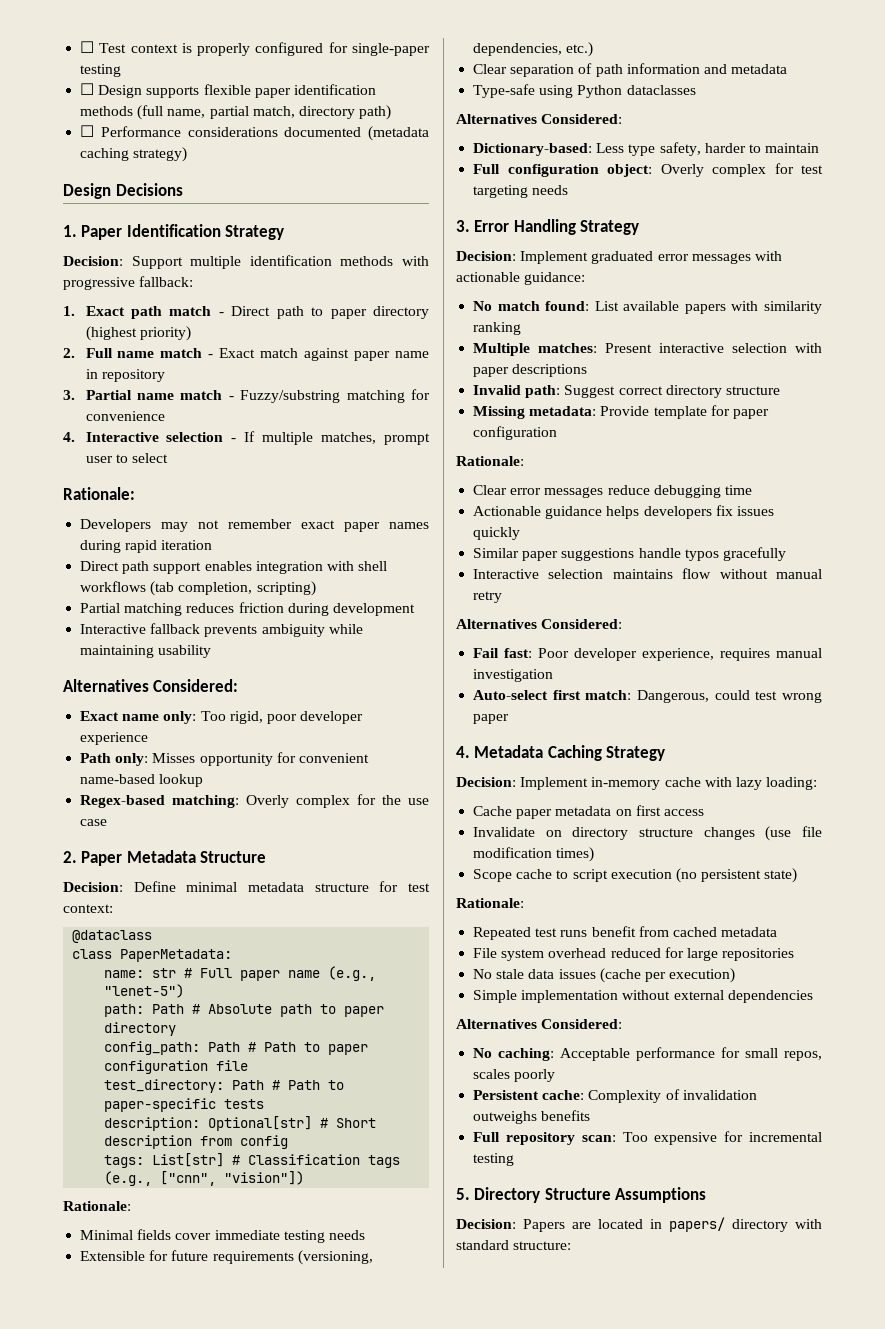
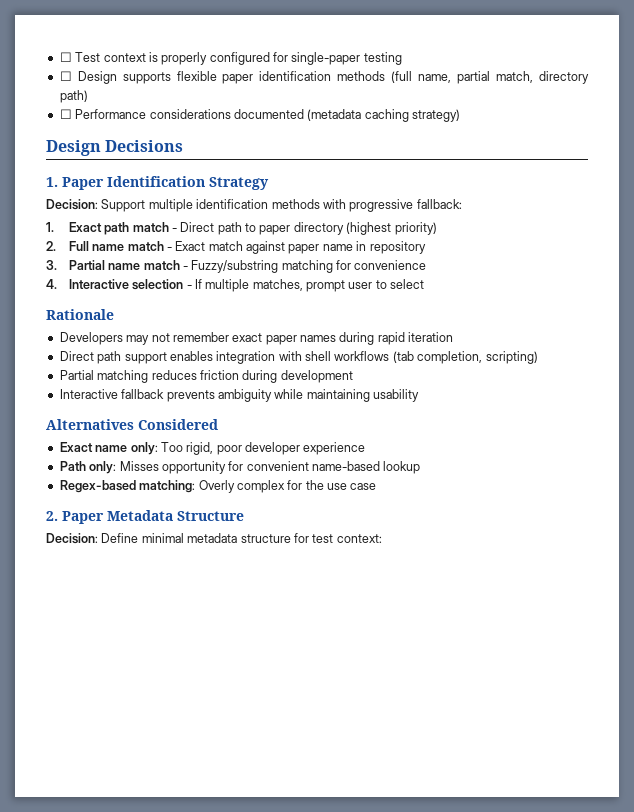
[63,487,135,500] Rationale: -> [46,309,114,320] Rationale
[153,679,239,692] Considered: -> [138,419,218,430] Considered
[72,930,153,943] [72,949,233,962] [104,966,377,981] [104,984,185,998] [104,1004,385,1017] [104,1022,177,1036] [104,1041,369,1055] [104,1060,249,1074] [104,1079,345,1093] [104,1098,265,1112] [104,1116,377,1131] [104,1135,289,1149] [104,1153,401,1168] [104,1171,305,1186] [63,1201,131,1211] [80,1229,365,1243] [80,1250,373,1265] [473,42,594,57] [473,63,788,77] [473,84,696,98] [456,114,623,124] [473,142,820,156] [473,163,823,177] [473,185,569,198] [456,219,640,235] [456,251,782,264] [456,272,586,285] [473,301,822,314] [473,322,522,335] [473,343,822,356] [473,364,588,377] [473,385,780,398] [473,405,769,419] [473,426,558,440] [456,456,524,466] [473,485,752,498] [473,505,774,519] [473,527,521,540] [473,547,786,561] [473,568,822,579] [473,591,503,603] [456,619,623,629] [473,648,822,661] [473,669,554,682] [473,690,822,703] [473,714,510,724] [456,745,666,761] [456,777,818,790] [473,805,704,819] [473,826,822,841] [473,847,595,862] [473,868,798,883] [456,898,524,908] [473,926,778,940] [473,947,795,961] [473,968,736,983] [473,990,813,1003] [456,1019,623,1029] [473,1047,822,1061] [473,1069,556,1082] [473,1089,757,1103] [473,1110,591,1124] [473,1131,822,1145] [473,1153,515,1166] [456,1187,707,1203] [456,1217,822,1232] [456,1240,572,1250] // @dataclass // class PaperMetadata: // name: str # Full paper name (e.g., "lenet-5") // path: Path # Absolute path to paper directory // config_path: Path # Path to paper configuration file // test_directory: Path # Path to paper-specific tests // description: Optional[str] # Short description from config // tags: List[str] # Classification tags (e.g., ["cnn", "vision"]) // Rationale: // Minimal fields cover immediate testing needs // Extensible for future requirements (versioning, dependencies, etc.) // Clear separation of path information and metadata // Type-safe using Python dataclasses // Alternatives Considered: // Dictionary-based: Less type safety, harder to maintain // Full configuration object: Overly complex for test targeting needs // 3. Error Handling Strategy // Decision: Implement graduated error messages with actionable guidance: // No match found: List available papers with similarity ranking // Multiple matches: Present interactive selection with paper descriptions // Invalid path: Suggest correct directory structure // Missing metadata: Provide template for paper configuration // Rationale: // Clear error messages reduce debugging time // Actionable guidance helps developers fix issues quickly // Similar paper suggestions handle typos gracefully // Interactive selection maintains flow without manual retry // Alternatives Considered: // Fail fast: Poor developer experience, requires manual investigation // Auto-select first match: Dangerous, could test wrong paper // 4. Metadata Caching Strategy // Decision: Implement in-memory cache with lazy loading: // Cache paper metadata on first access // Invalidate on directory structure changes (use file modification times) // Scope cache to script execution (no persistent state) // Rationale: // Repeated test runs benefit from cached metadata // File system overhead reduced for large repositories // No stale data issues (cache per execution) // Simple implementation without external dependencies // Alternatives Considered: // No caching: Acceptable performance for small repos, scales poorly // Persistent cache: Complexity of invalidation outweighs benefits // Full repository scan: Too expensive for incremental testing // 5. Directory Structure Assumptions // Decision: Papers are located in papers/ directory with standard structure: -> (382, 538) none

